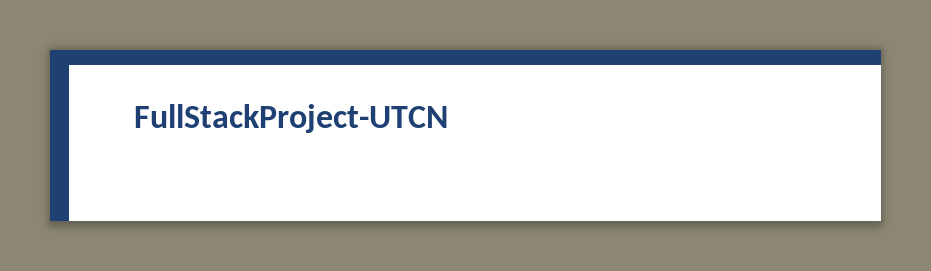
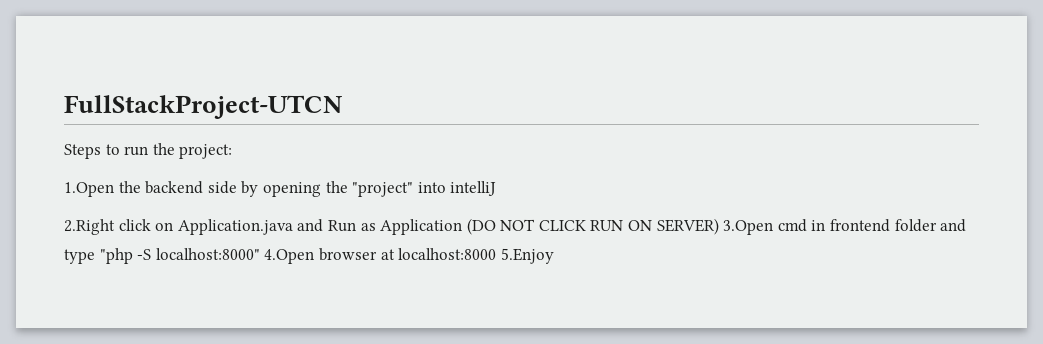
(448, 118) none -> [64,143,233,159] [64,181,497,197] [64,218,967,235] [64,248,554,264] // Steps to run the project: // 1.Open the backend side by opening the "project" into intelliJ // 2.Right click on Application.java and Run as Application (DO NOT CLICK RUN ON SERVER) 3.Open cmd in frontend folder and type "php -S localhost:8000" 4.Open browser at localhost:8000 5.Enjoy

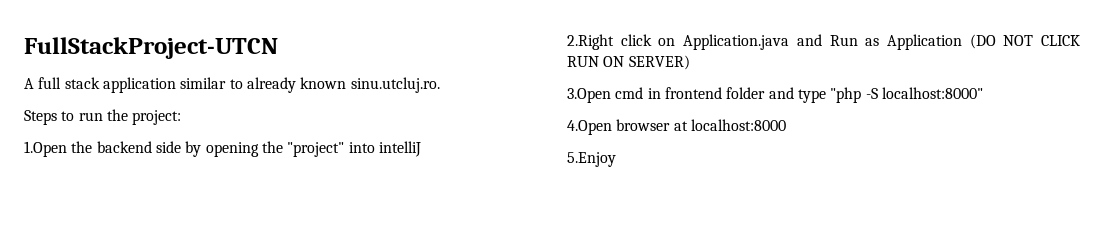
(343, 107) none -> [24,77,440,93] // A full stack application similar to already known sinu.utcluj.ro.
(719, 226) none -> (690, 62) //
(260, 254) none -> (983, 93) //
(497, 254) none -> (786, 125) //

